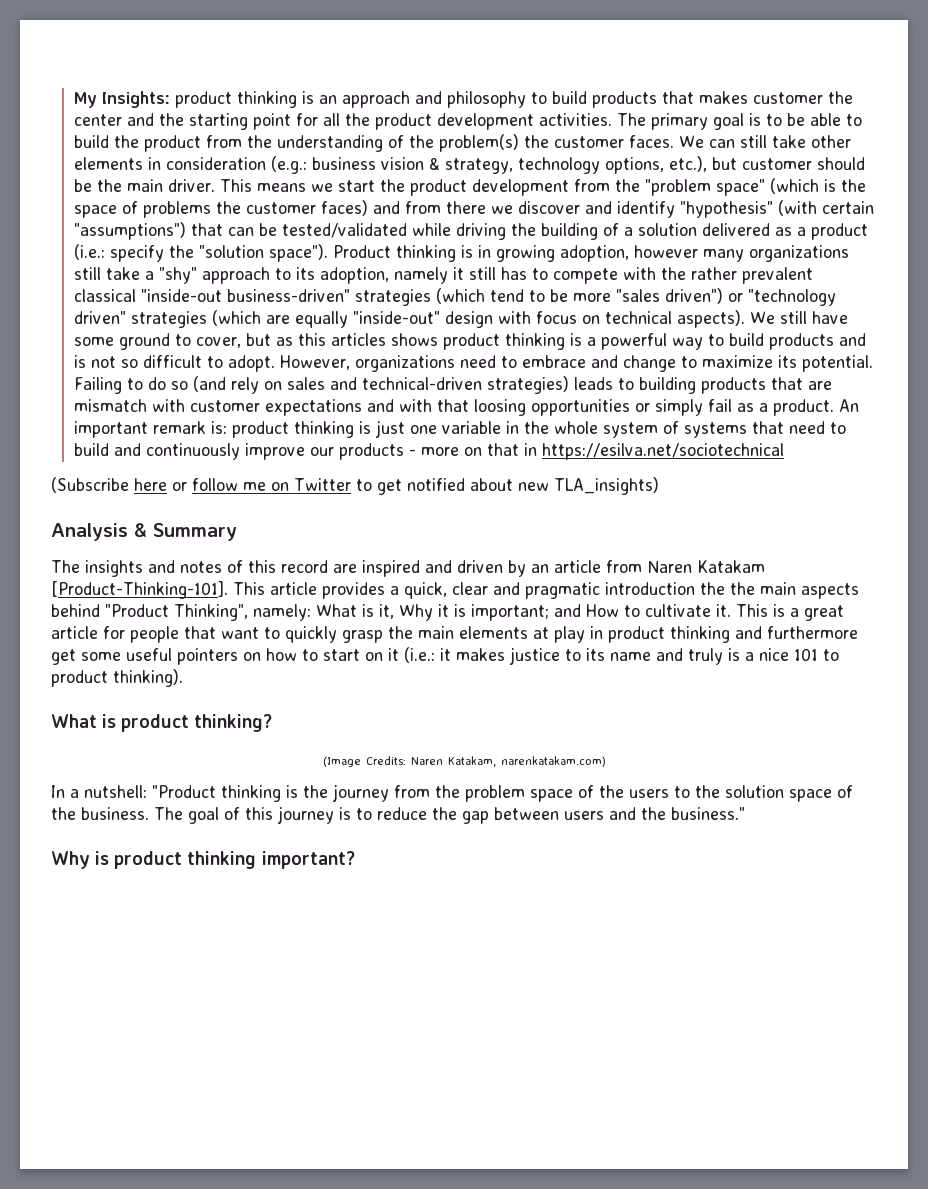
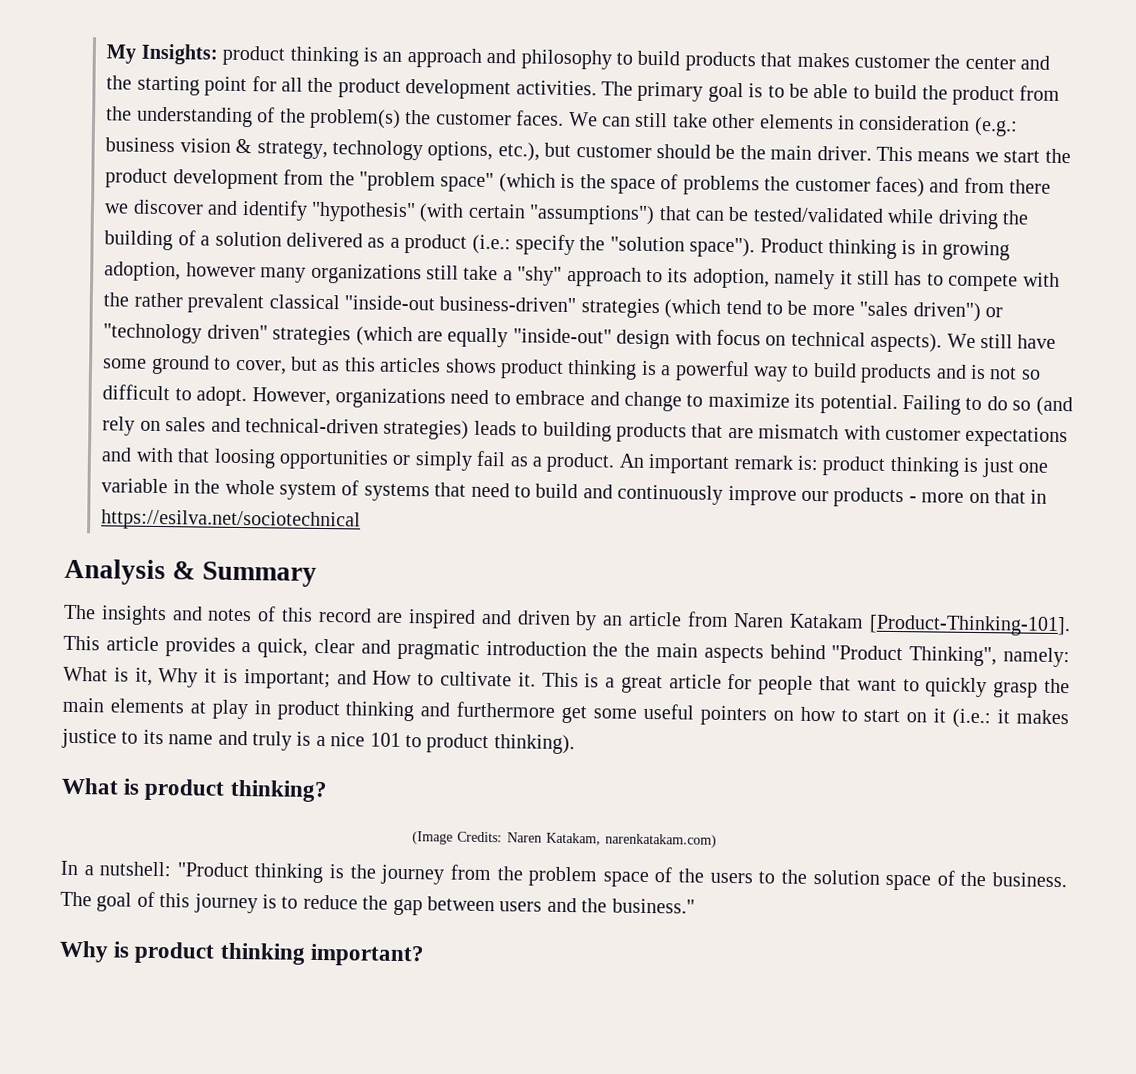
[51,477,659,495] // (Subscribe here or follow me on Twitter to get notified about new TLA_insights) -> (362, 520) none

